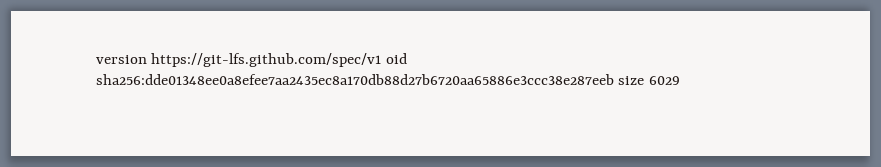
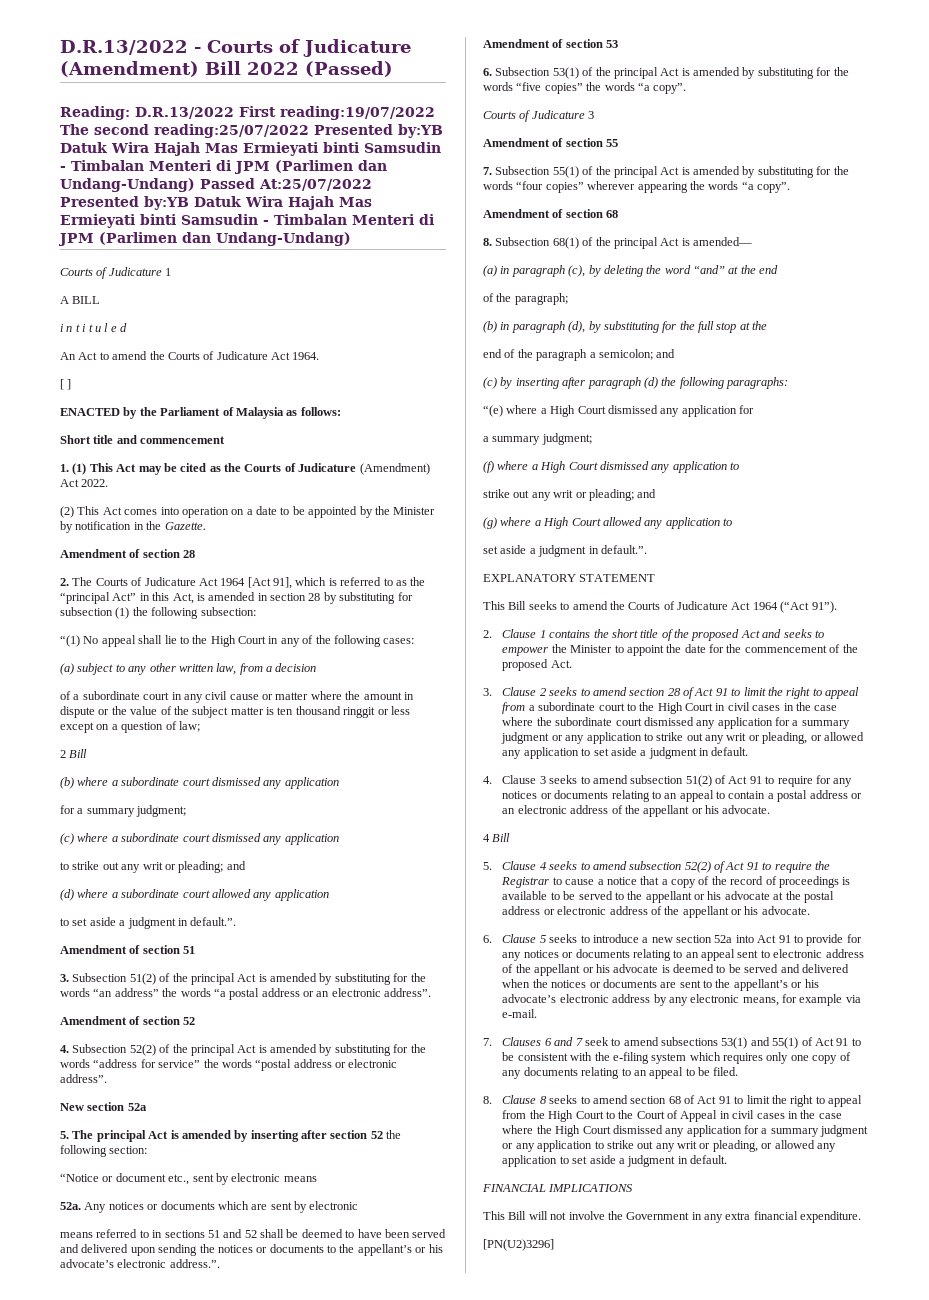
[96,53,407,67] [96,74,680,85] version https://git-lfs.github.com/spec/v1 oid sha256:dde01348ee0a8efee7aa2435ec8a170db88d27b6720aa65886e3ccc38e287eeb size 6029 -> [60,39,411,57] [60,61,393,77] [60,106,435,120] [60,124,443,138] [60,142,441,156] [60,160,387,174] [60,178,372,192] [60,196,372,210] [60,214,434,228] [58,232,351,246] [60,267,172,279] [60,296,101,304] [60,323,127,332] [60,351,320,360] [60,379,72,390] [60,407,341,419] [60,435,226,444] [60,463,430,475] [60,479,109,487] [60,506,436,518] [60,521,206,533] [60,549,196,558] [60,577,426,589] [60,592,413,604] [60,607,256,619] [60,635,415,647] [60,663,317,675] [60,691,414,703] [60,706,410,718] [60,721,200,733] [60,749,88,758] [60,777,339,789] [60,805,187,817] [60,833,339,845] [60,861,246,873] [60,889,329,901] [60,917,237,929] [60,945,196,954] [60,973,426,985] [60,988,432,1000] [60,1016,196,1025] [60,1044,426,1056] [60,1059,398,1071] [60,1074,107,1083] [60,1102,147,1111] [60,1130,402,1142] [60,1145,148,1157] [60,1173,317,1185] [60,1201,359,1213] [60,1229,447,1238] [60,1244,443,1256] [60,1259,220,1268] [483,39,619,48] [483,67,849,79] [483,82,687,94] [483,110,595,122] [483,138,619,147] [483,166,849,178] [483,181,790,193] [483,209,619,218] [483,237,752,249] [483,265,779,277] [483,293,568,305] [483,321,768,333] [483,349,676,361] [483,377,788,389] [483,405,754,417] [483,433,592,445] [483,461,739,473] [483,489,657,501] [483,517,732,529] [483,545,647,557] [483,574,656,582] [483,601,837,613] [483,629,824,641] [502,644,858,656] [502,659,572,671] [483,687,859,699] [502,702,838,714] [502,717,850,729] [501,732,864,744] [502,747,749,759] [483,775,853,787] [502,790,862,802] [502,805,771,817] [483,833,511,842] [483,861,830,873] [501,876,851,888] [502,891,834,903] [502,906,810,918] [483,934,862,946] [502,949,864,961] [502,964,849,976] [502,979,819,991] [502,994,861,1006] [502,1009,538,1018] [483,1037,861,1049] [502,1052,851,1064] [502,1067,739,1079] [483,1095,862,1107] [502,1110,842,1122] [502,1125,869,1137] [502,1140,836,1152] [502,1155,727,1167] [482,1184,634,1192] [483,1211,862,1223] [483,1239,554,1251] D.R.13/2022 - Courts of Judicature (Amendment) Bill 2022 (Passed) // Reading: D.R.13/2022 First reading:19/07/2022 The second reading:25/07/2022 Presented by:YB Datuk Wira Hajah Mas Ermieyati binti Samsudin - Timbalan Menteri di JPM (Parlimen dan Undang-Undang) Passed At:25/07/2022 Presented by:YB Datuk Wira Hajah Mas Ermieyati binti Samsudin - Timbalan Menteri di JPM (Parlimen dan Undang-Undang) // Courts of Judicature 1 // A BILL // i n t i t u l e d // An Act to amend the Courts of Judicature Act 1964. // [ ] // ENACTED by the Parliament of Malaysia as follows: // Short title and commencement // 1. (1) This Act may be cited as the Courts of Judicature (Amendment) Act 2022. // (2) This Act comes into operation on a date to be appointed by the Minister by notification in the Gazette. // Amendment of section 28 // 2. The Courts of Judicature Act 1964 [Act 91], which is referred to as the “principal Act” in this Act, is amended in section 28 by substituting for subsection (1) the following subsection: // “(1) No appeal shall lie to the High Court in any of the following cases: // (a) subject to any other written law, from a decision // of a subordinate court in any civil cause or matter where the amount in dispute or the value of the subject matter is ten thousand ringgit or less except on a question of law; // 2 Bill // (b) where a subordinate court dismissed any application // for a summary judgment; // (c) where a subordinate court dismissed any application // to strike out any writ or pleading; and // (d) where a subordinate court allowed any application // to set aside a judgment in default.”. // Amendment of section 51 // 3. Subsection 51(2) of the principal Act is amended by substituting for the words “an address” the words “a postal address or an electronic address”. // Amendment of section 52 // 4. Subsection 52(2) of the principal Act is amended by substituting for the words “address for service” the words “postal address or electronic address”. // New section 52a // 5. The principal Act is amended by inserting after section 52 the following section: // “Notice or document etc., sent by electronic means // 52a. Any notices or documents which are sent by electronic // means referred to in sections 51 and 52 shall be deemed to have been served and delivered upon sending the notices or documents to the appellant’s or his advocate’s electronic address.”. // Amendment of section 53 // 6. Subsection 53(1) of the principal Act is amended by substituting for the words “five copies” the words “a copy”. // Courts of Judicature 3 // Amendment of section 55 // 7. Subsection 55(1) of the principal Act is amended by substituting for the words “four copies” wherever appearing the words “a copy”. // Amendment of section 68 // 8. Subsection 68(1) of the principal Act is amended— // (a) in paragraph (c), by deleting the word “and” at the end // of the paragraph; // (b) in paragraph (d), by substituting for the full stop at the // end of the paragraph a semicolon; and // (c) by inserting after paragraph (d) the following paragraphs: // “(e) where a High Court dismissed any application for // a summary judgment; // (f) where a High Court dismissed any application to // strike out any writ or pleading; and // (g) where a High Court allowed any application to // set aside a judgment in default.”. // EXPLANATORY STATEMENT // This Bill seeks to amend the Courts of Judicature Act 1964 (“Act 91”). // 2. Clause 1 contains the short title of the proposed Act and seeks to empower the Minister to appoint the date for the commencement of the proposed Act. // 3. Clause 2 seeks to amend section 28 of Act 91 to limit the right to appeal from a subordinate court to the High Court in civil cases in the case where the subordinate court dismissed any application for a summary judgment or any application to strike out any writ or pleading, or allowed any application to set aside a judgment in default. // 4. Clause 3 seeks to amend subsection 51(2) of Act 91 to require for any notices or documents relating to an appeal to contain a postal address or an electronic address of the appellant or his advocate. // 4 Bill // 5. Clause 4 seeks to amend subsection 52(2) of Act 91 to require the Registrar to cause a notice that a copy of the record of proceedings is available to be served to the appellant or his advocate at the postal address or electronic address of the appellant or his advocate. // 6. Clause 5 seeks to introduce a new section 52a into Act 91 to provide for any notices or documents relating to an appeal sent to electronic address of the appellant or his advocate is deemed to be served and delivered when the notices or documents are sent to the appellant’s or his advocate’s electronic address by any electronic means, for example via e-mail. // 7. Clauses 6 and 7 seek to amend subsections 53(1) and 55(1) of Act 91 to be consistent with the e-filing system which requires only one copy of any documents relating to an appeal to be filed. // 8. Clause 8 seeks to amend section 68 of Act 91 to limit the right to appeal from the High Court to the Court of Appeal in civil cases in the case where the High Court dismissed any application for a summary judgment or any application to strike out any writ or pleading, or allowed any application to set aside a judgment in default. // FINANCIAL IMPLICATIONS // This Bill will not involve the Government in any extra financial expenditure. // [PN(U2)3296]

